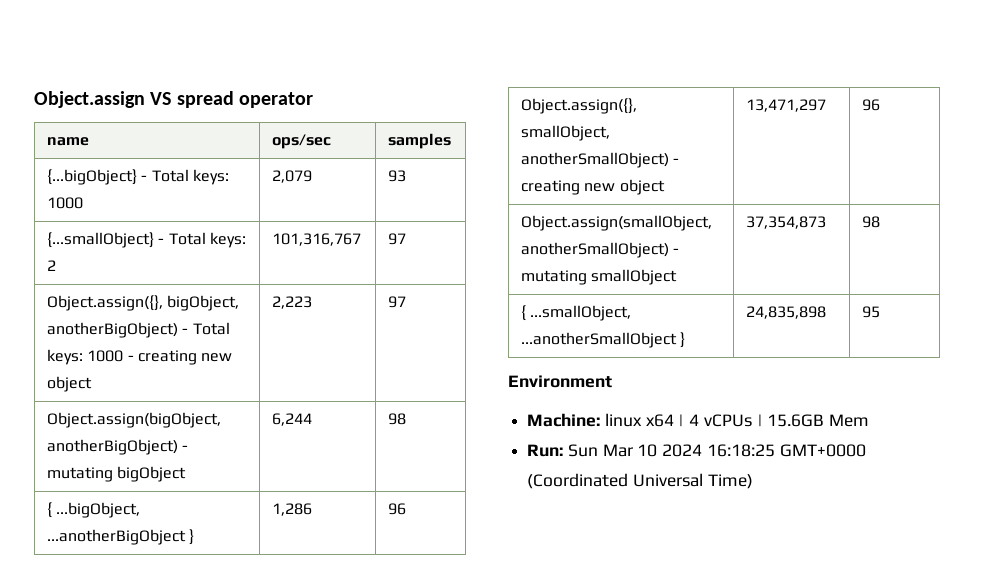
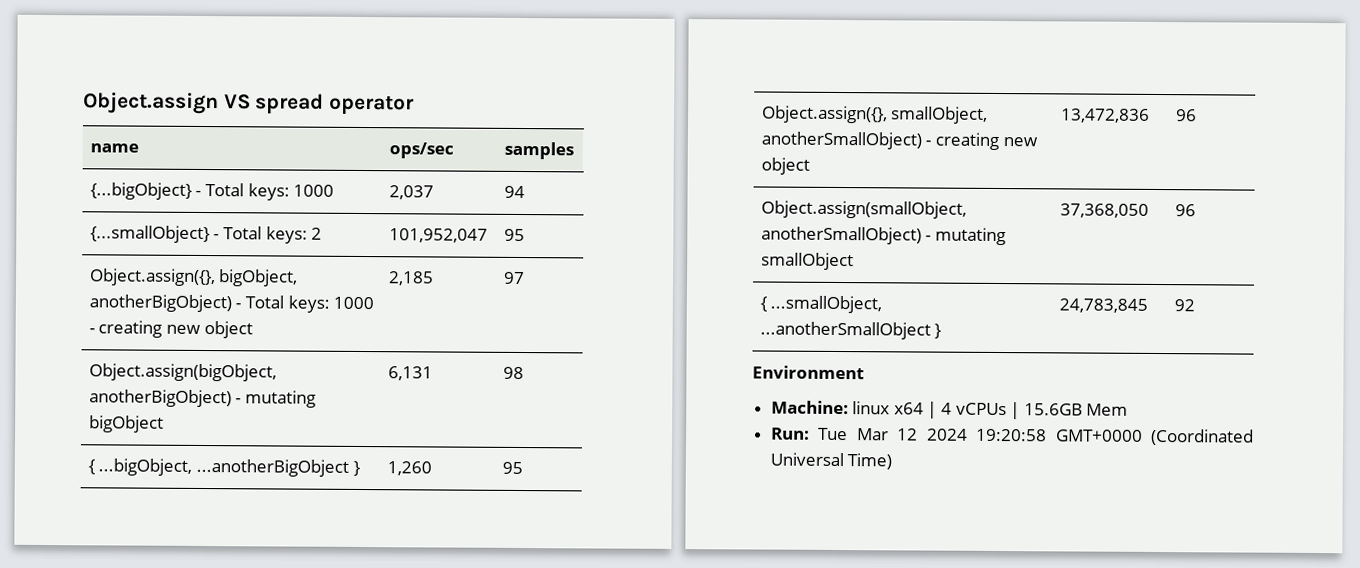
[272,170,313,183] [388,170,407,182] 2,079 | 93 -> [388,185,434,200] [503,185,525,199] 2,037 | 94
[272,233,362,246] [388,233,407,245] 101,316,767 | 97 -> [388,228,488,243] [503,228,525,242] 101,952,047 | 95
[272,296,313,309] 2,223 -> [387,271,434,286] 2,185
[272,413,313,426] 6,244 -> [387,366,433,381] 6,131
[272,503,313,516] [388,503,407,515] 1,286 | 96 -> [386,461,432,476] [501,461,523,475] 1,260 | 95
[746,99,827,112] 13,471,297 -> [1060,108,1150,123] 13,472,836
[746,216,827,229] [862,216,881,228] 37,354,873 | 98 -> [1059,203,1149,218] [1174,204,1196,217] 37,368,050 | 96
[746,306,827,319] [862,306,881,318] 24,835,898 | 95 -> [1058,298,1148,313] [1173,299,1195,312] 24,783,845 | 92
[567,444,775,457] Sun Mar 10 2024 16:18:25 -> [818,427,1048,442] Tue Mar 12 2024 19:20:58

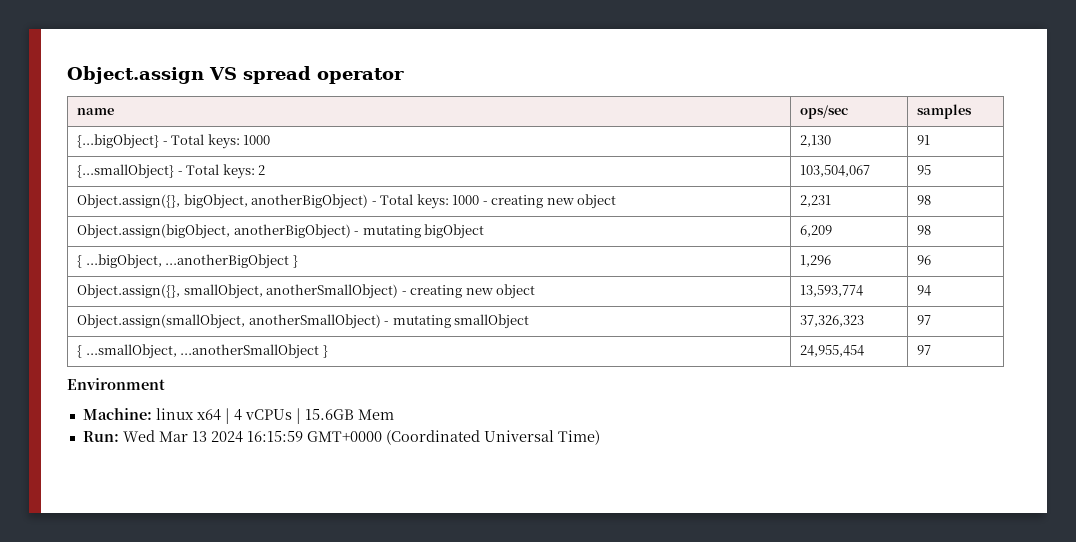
[388,185,434,200] [503,185,525,199] 2,037 | 94 -> [800,135,832,147] [917,135,931,145] 2,130 | 91
[388,228,488,243] 101,952,047 -> [800,165,871,177] 103,504,067
[387,271,434,286] [502,271,525,285] 2,185 | 97 -> [800,195,832,207] [917,195,932,205] 2,231 | 98
[387,366,433,381] 6,131 -> [800,225,833,237] 6,209
[386,461,432,476] [501,461,523,475] 1,260 | 95 -> [800,255,832,267] [917,255,932,265] 1,296 | 96
[1060,108,1150,123] [1175,109,1197,122] 13,472,836 | 96 -> [800,285,864,297] [917,285,932,296] 13,593,774 | 94
[1059,203,1149,218] [1174,204,1196,217] 37,368,050 | 96 -> [800,315,865,327] [917,315,932,325] 37,326,323 | 97
[1058,298,1148,313] [1173,299,1195,312] 24,783,845 | 92 -> [800,345,865,357] [917,345,932,355] 24,955,454 | 97
[818,427,1048,442] Tue Mar 12 2024 19:20:58 -> [122,430,303,443] Wed Mar 13 2024 16:15:59

